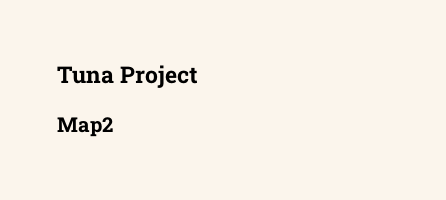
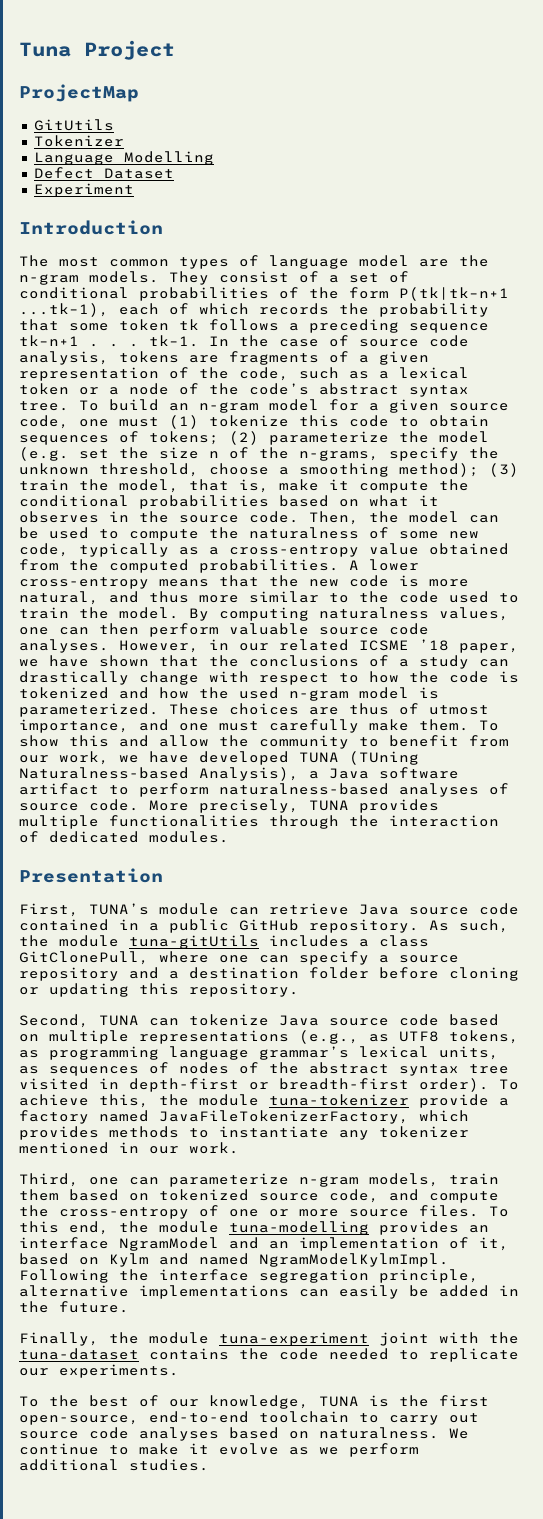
[57,117,113,137] Map2 -> [19,84,139,102] [33,119,114,131] [33,135,124,147] [33,151,214,165] [33,167,174,179] [33,183,134,197] [19,220,163,235] [19,255,489,269] [19,271,409,285] [19,287,509,301] [19,303,489,317] [19,319,489,333] [19,335,469,347] [19,351,429,365] [19,367,469,381] [19,383,469,397] [19,399,509,413] [19,415,489,429] [19,431,489,445] [19,447,499,461] [19,463,519,477] [19,479,469,493] [19,495,439,509] [19,511,499,525] [19,527,479,541] [19,543,509,557] [19,559,419,573] [19,575,469,589] [19,591,519,605] [19,607,509,621] [19,623,429,637] [19,639,519,653] [19,655,509,669] [19,671,519,685] [19,687,439,701] [19,703,489,717] [19,719,499,733] [19,735,509,749] [19,751,419,765] [19,767,459,781] [19,783,509,797] [19,799,439,813] [19,815,499,829] [19,831,229,843] [19,868,163,883] [19,903,519,917] [19,919,509,933] [19,935,429,949] [19,951,459,965] [19,967,519,981] [19,983,299,997] [19,1014,499,1028] [19,1030,519,1044] [19,1046,499,1060] [19,1062,509,1076] [19,1078,519,1092] [19,1094,509,1108] [19,1110,469,1124] [19,1126,469,1140] [19,1142,239,1154] [19,1173,499,1187] [19,1189,499,1203] [19,1205,509,1219] [19,1221,489,1235] [19,1237,509,1251] [19,1253,449,1267] [19,1269,479,1283] [19,1285,519,1299] [19,1301,129,1313] [19,1332,519,1346] [19,1348,519,1362] [19,1364,179,1378] [19,1395,489,1409] [19,1411,479,1425] [19,1427,469,1441] [19,1443,419,1457] [19,1459,209,1471] ProjectMap // GitUtils // Tokenizer // Language Modelling // Defect Dataset // Experiment // Introduction // The most common types of language model are the n-gram models. They consist of a set of conditional probabilities of the form P(tk|tk−n+1 ...tk−1), each of which records the probability that some token tk follows a preceding sequence tk−n+1 . . . tk−1. In the case of source code analysis, tokens are fragments of a given representation of the code, such as a lexical token or a node of the code’s abstract syntax tree. To build an n-gram model for a given source code, one must (1) tokenize this code to obtain sequences of tokens; (2) parameterize the model (e.g. set the size n of the n-grams, specify the unknown threshold, choose a smoothing method); (3) train the model, that is, make it compute the conditional probabilities based on what it observes in the source code. Then, the model can be used to compute the naturalness of some new code, typically as a cross-entropy value obtained from the computed probabilities. A lower cross-entropy means that the new code is more natural, and thus more similar to the code used to train the model. By computing naturalness values, one can then perform valuable source code analyses. However, in our related ICSME ’18 paper, we have shown that the conclusions of a study can drastically change with respect to how the code is tokenized and how the used n-gram model is parameterized. These choices are thus of utmost importance, and one must carefully make them. To show this and allow the community to benefit from our work, we have developed TUNA (TUning Naturalness-based Analysis), a Java software artifact to perform naturalness-based analyses of source code. More precisely, TUNA provides multiple functionalities through the interaction of dedicated modules. // Presentation // First, TUNA’s module can retrieve Java source code contained in a public GitHub repository. As such, the module tuna-gitUtils includes a class GitClonePull, where one can specify a source repository and a destination folder before cloning or updating this repository. // Second, TUNA can tokenize Java source code based on multiple representations (e.g., as UTF8 tokens, as programming language grammar’s lexical units, as sequences of nodes of the abstract syntax tree visited in depth-first or breadth-first order). To achieve this, the module tuna-tokenizer provide a factory named JavaFileTokenizerFactory, which provides methods to instantiate any tokenizer mentioned in our work. // Third, one can parameterize n-gram models, train them based on tokenized source code, and compute the cross-entropy of one or more source files. To this end, the module tuna-modelling provides an interface NgramModel and an implementation of it, based on Kylm and named NgramModelKylmImpl. Following the interface segregation principle, alternative implementations can easily be added in the future. // Finally, the module tuna-experiment joint with the tuna-dataset contains the code needed to replicate our experiments. // To the best of our knowledge, TUNA is the first open-source, end-to-end toolchain to carry out source code analyses based on naturalness. We continue to make it evolve as we perform additional studies.

